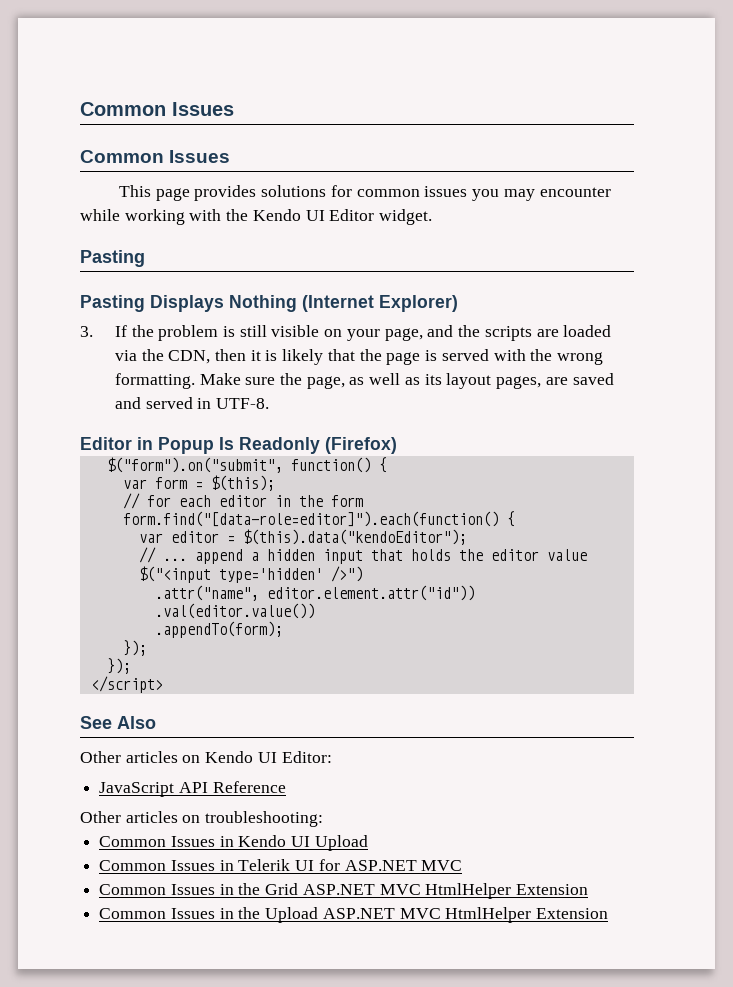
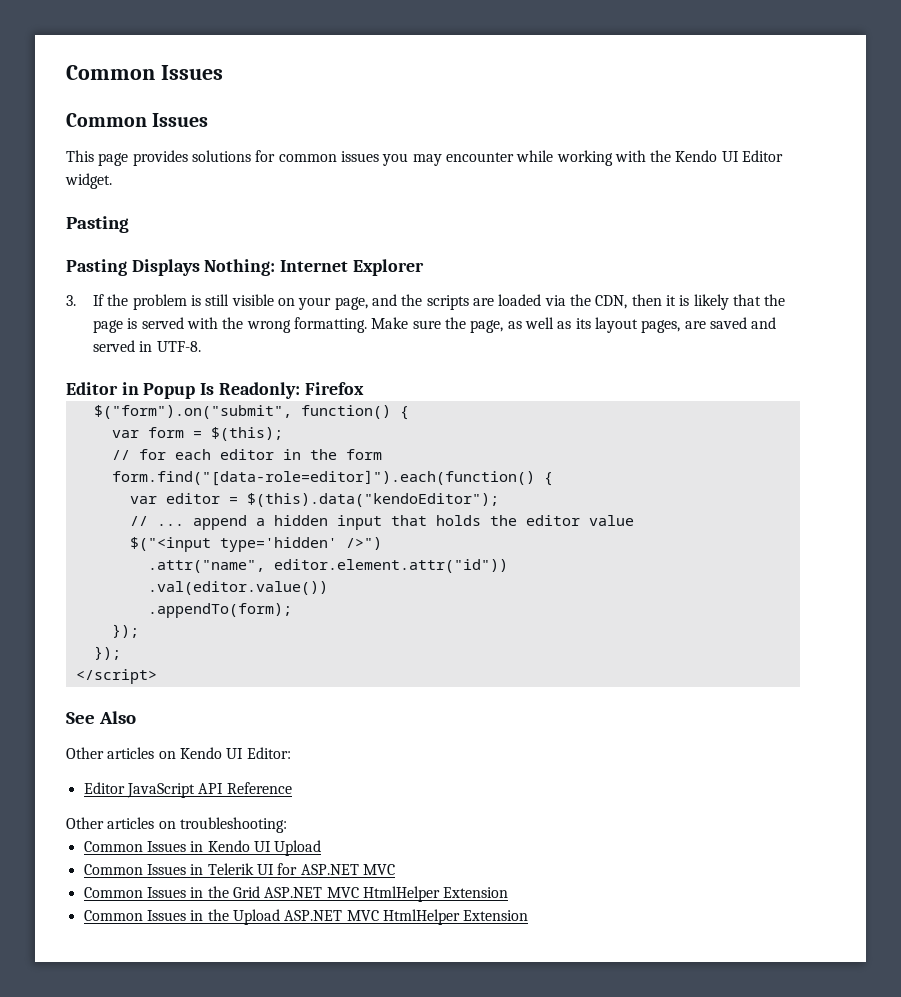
[229,295,458,312] Nothing (Internet Explorer) -> [204,259,424,276] Nothing: Internet Explorer
[239,437,397,454] Readonly (Firefox) -> [218,382,364,399] Readonly: Firefox
(332, 757) none -> [83,782,125,794] Editor

